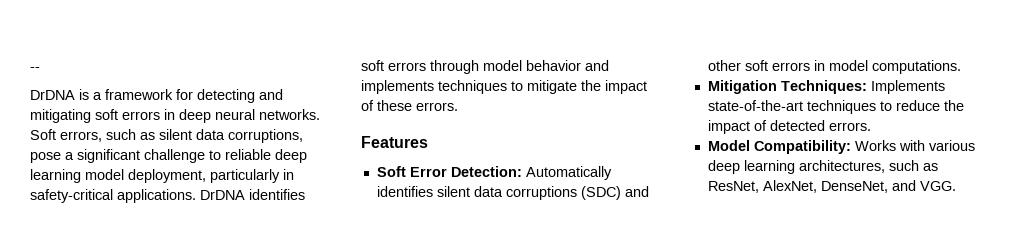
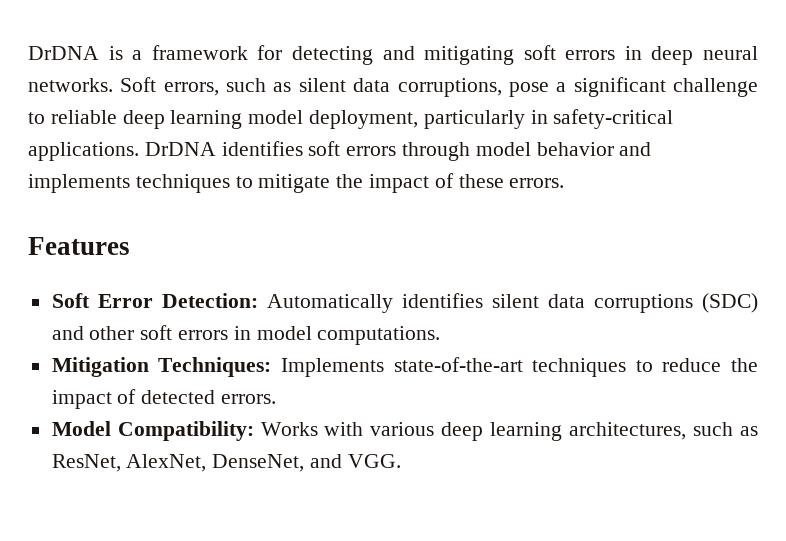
[30,67,40,71] -- // -> (28, 53) none

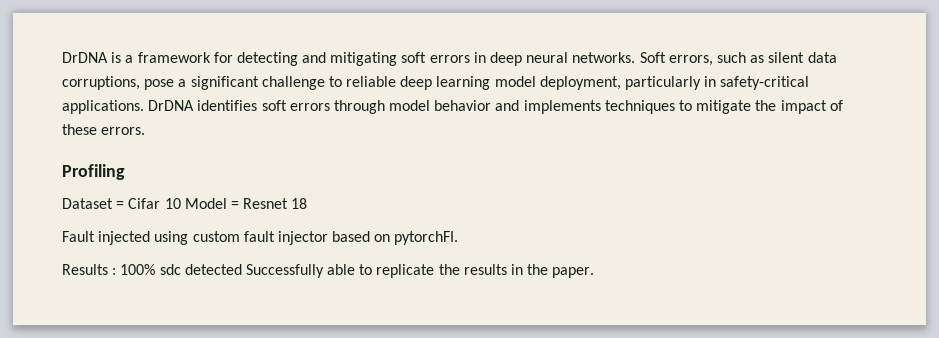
[28,237,130,255] [51,293,759,313] [51,325,441,345] [51,357,759,377] [51,389,277,409] [51,421,759,441] [51,454,401,472] Features // Soft Error Detection: Automatically identifies silent data corruptions (SDC) and other soft errors in model computations. // Mitigation Techniques: Implements state-of-the-art techniques to reduce the impact of detected errors. // Model Compatibility: Works with various deep learning architectures, such as ResNet, AlexNet, DenseNet, and VGG. -> [62,164,125,180] [62,198,308,209] [62,231,459,245] [62,264,595,278] Profiling // Dataset = Cifar 10 Model = Resnet 18 // Fault injected using custom fault injector based on pytorchFI. // Results : 100% sdc detected Successfully able to replicate the results in the paper.

